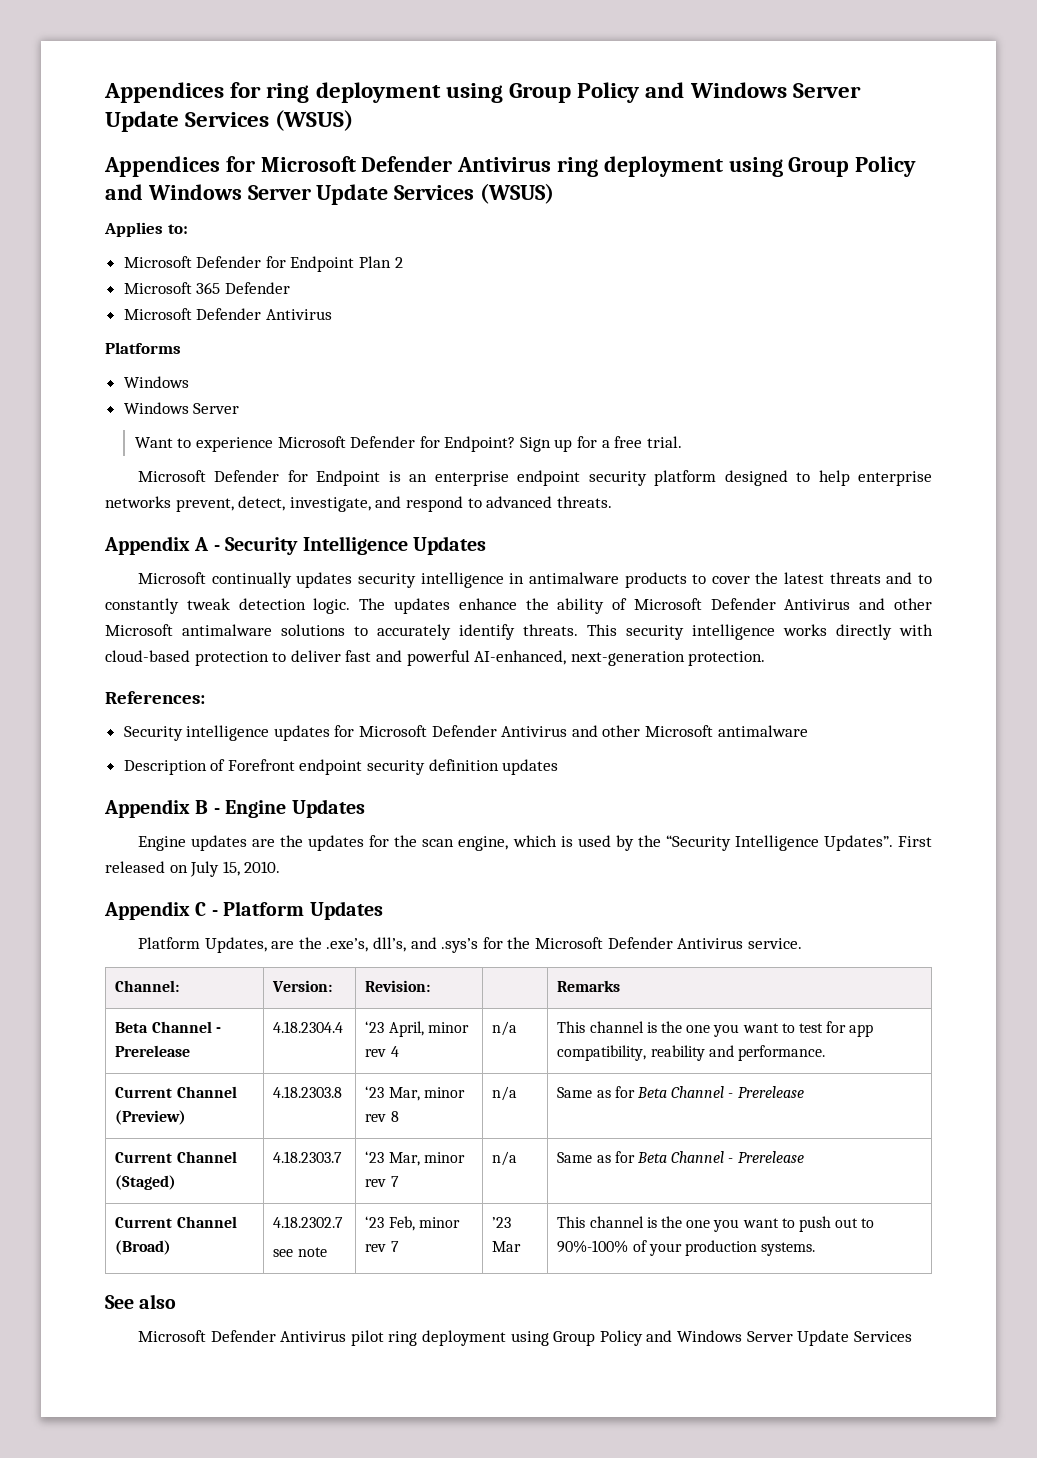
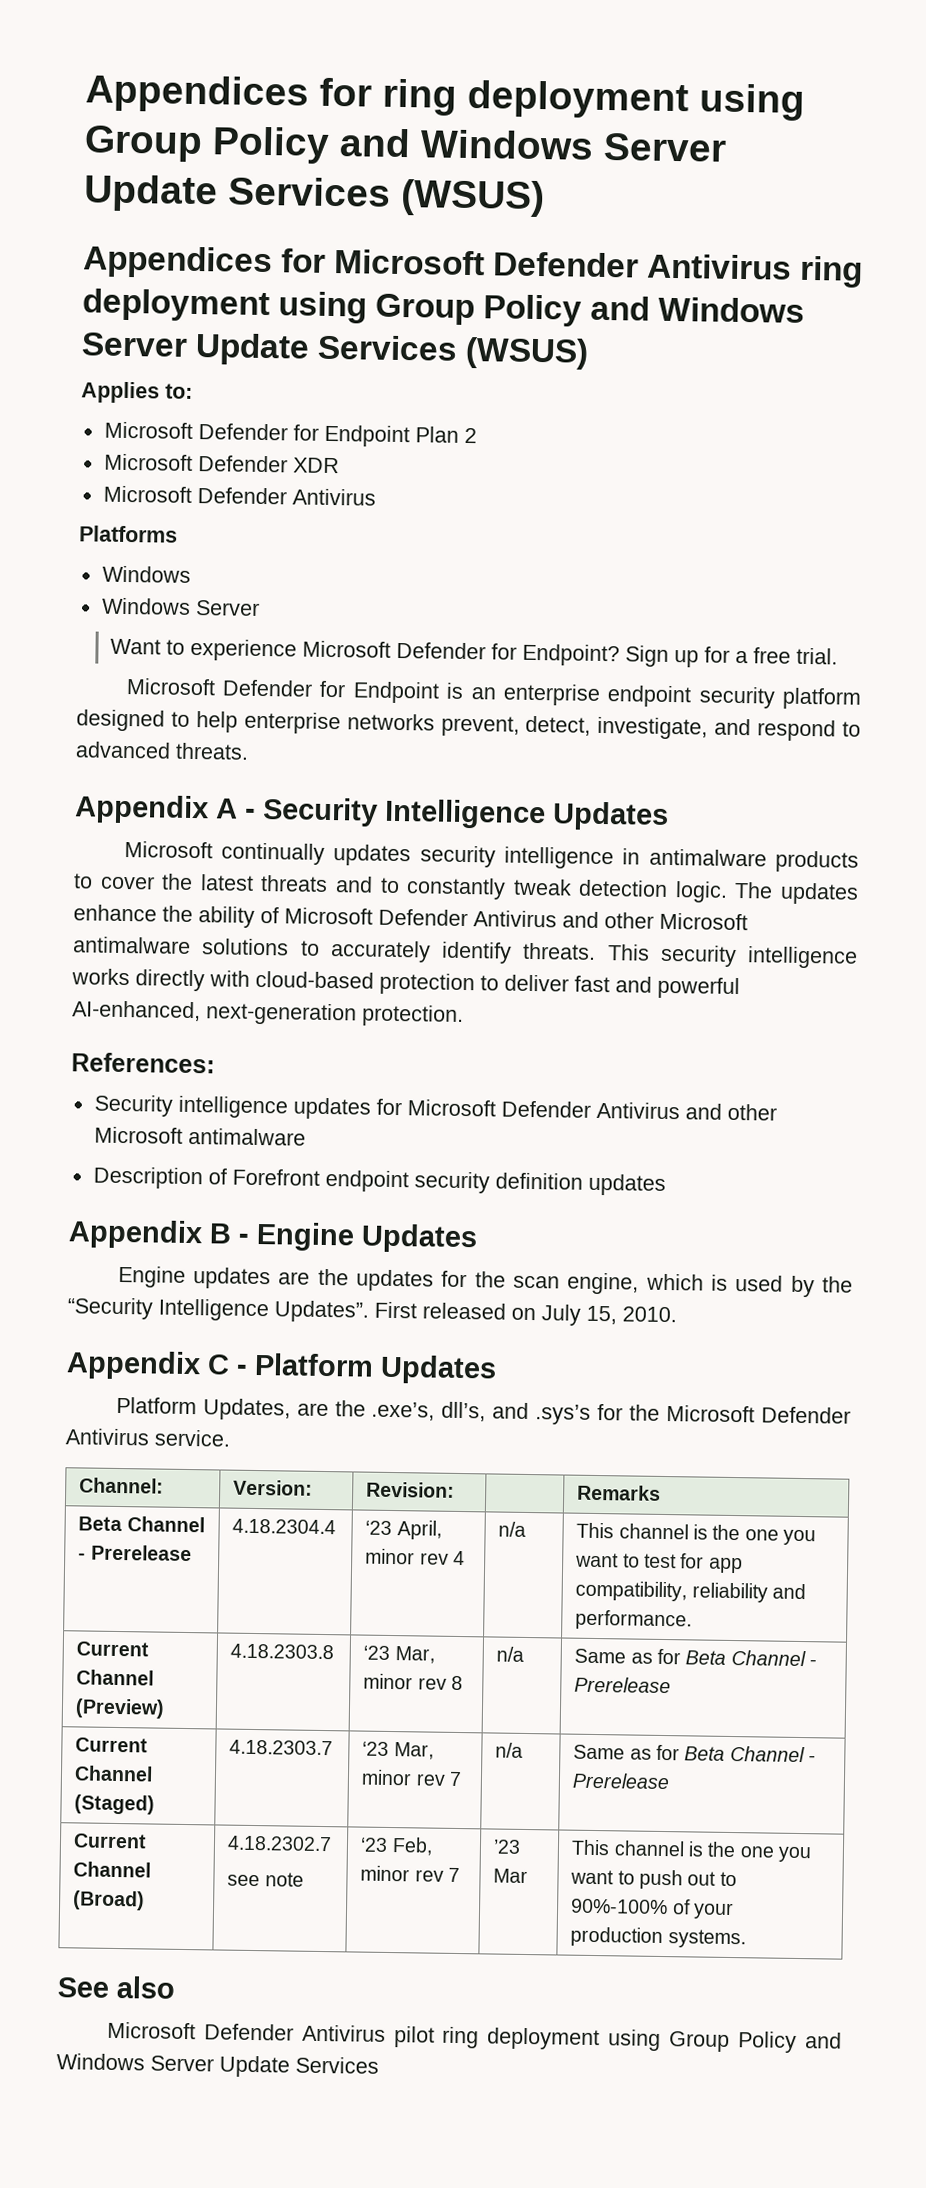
[196,282,290,294] 365 Defender -> [197,455,340,474] Defender XDR
[650,1045,705,1061] reability -> [691,1582,768,1603] reliability

